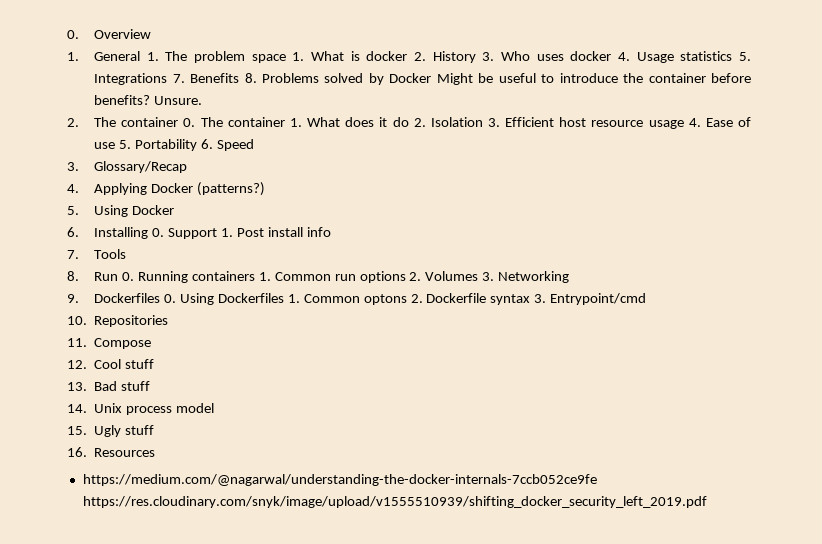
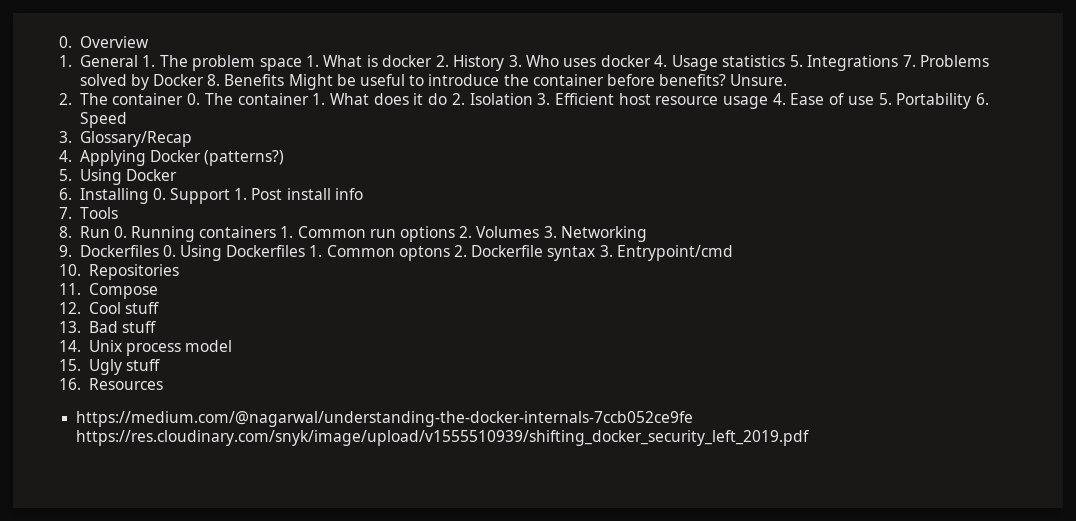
[190,73,257,83] Benefits 8. -> (916, 61) none
(432, 78) none -> [207,74,285,86] 8. Benefits

